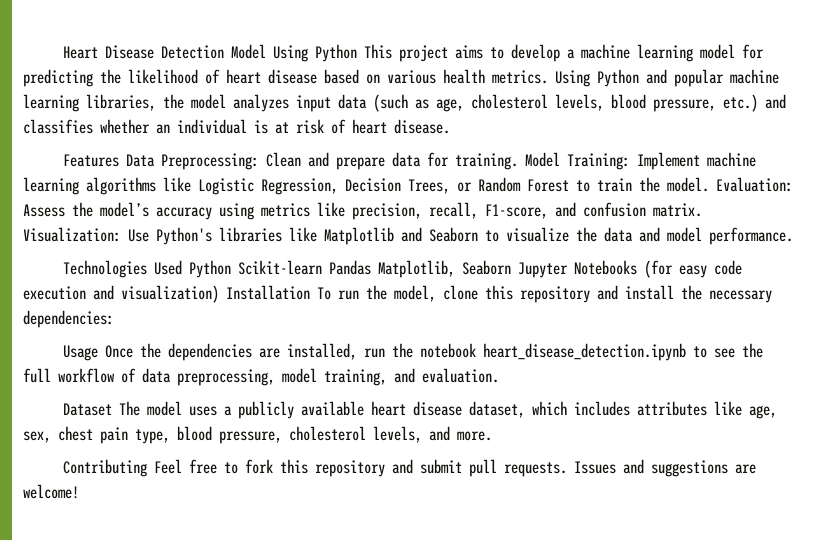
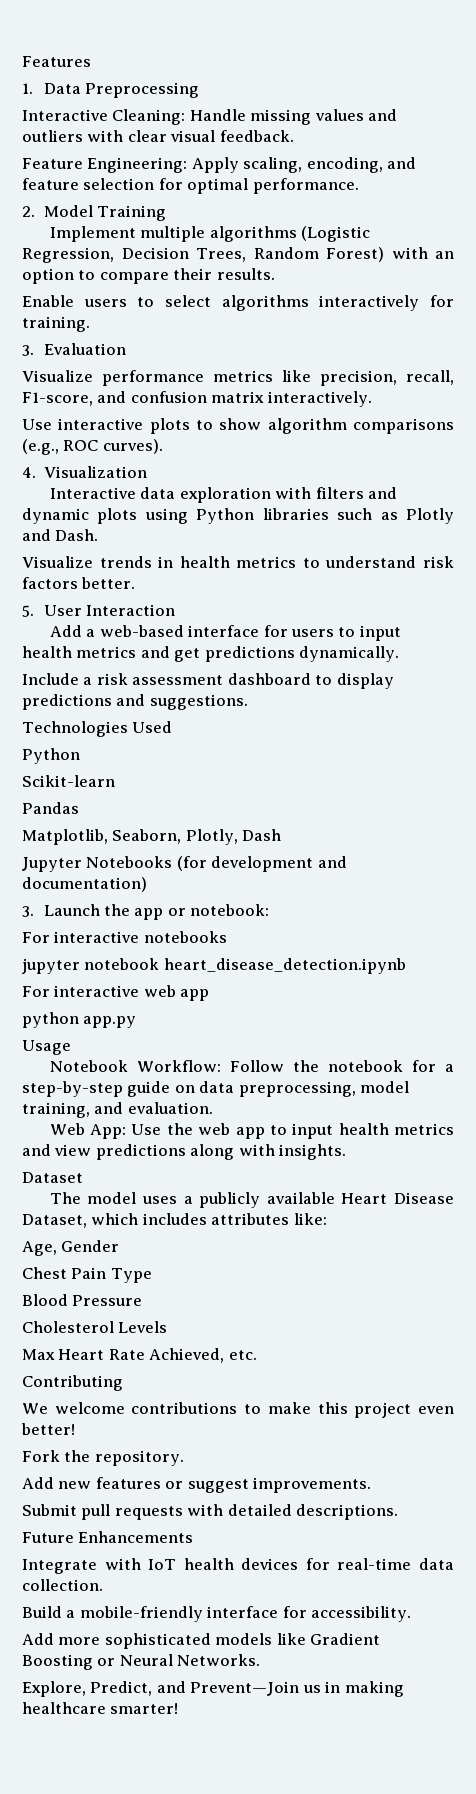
[63,44,765,62] [23,69,779,87] [23,94,786,112] [23,119,450,134] [63,152,757,170] [23,177,793,195] [23,202,254,220] Heart Disease Detection Model Using Python This project aims to develop a machine learning model for predicting the likelihood of heart disease based on various health metrics. Using Python and popular machine learning libraries, the model analyzes input data (such as age, cholesterol levels, blood pressure, etc.) and classifies whether an individual is at risk of heart disease. // Features Data Preprocessing: Clean and prepare data for training. Model Training: Implement machine learning algorithms like Logistic Regression, Decision Trees, or Random Forest to train the model. Evaluation: Assess the model’s accuracy using -> [22,56,91,67] [22,82,199,98] [22,109,398,125] [22,130,294,142] [22,157,417,173] [22,178,359,194] [22,205,166,221] [49,226,371,242] [22,247,455,263] [22,268,275,284] [22,295,454,311] [22,316,90,332] [22,343,126,356] [22,370,204,386] Features // 1. Data Preprocessing // Interactive Cleaning: Handle missing values and outliers with clear visual feedback. // Feature Engineering: Apply scaling, encoding, and feature selection for optimal performance. // 2. Model Training // Implement multiple algorithms (Logistic Regression, Decision Trees, Random Forest) with an option to compare their results. // Enable users to select algorithms interactively for training. // 3. Evaluation // Visualize performance
[653,203,702,217] [23,227,793,245] matrix. Visualization: Use Python's libraries like Matplotlib and Seaborn to visualize the data and model performance. -> [211,391,372,407] [22,418,454,434] [22,439,163,455] [22,466,148,478] [49,487,397,503] [22,508,454,524] [22,529,99,541] [22,556,454,568] [22,577,136,589] [22,604,175,617] [49,625,401,641] [22,646,400,662] [22,673,394,689] [22,694,248,710] matrix interactively. // Use interactive plots to show algorithm comparisons (e.g., ROC curves). // 4. Visualization // Interactive data exploration with filters and dynamic plots using Python libraries such as Plotly and Dash. // Visualize trends in health metrics to understand risk factors better. // 5. User Interaction // Add a web-based interface for users to input health metrics and get predictions dynamically. // Include a risk assessment dashboard to display predictions and suggestions.
[189,260,232,278] Python -> [22,748,80,764] // Python //
(323, 267) none -> (115, 781) //
[378,260,743,278] [23,285,772,303] [23,310,114,328] [63,343,764,361] [23,368,136,383] Matplotlib, Seaborn Jupyter Notebooks (for easy code execution and visualization) Installation To run the model, clone this repository and install the necessary dependencies: // Usage Once the dependencies are installed, run the notebook heart_disease_detection.ipynb to see the full workflow of -> [22,829,282,845] [22,856,347,872] [22,877,147,892] [22,904,270,920] [22,931,227,943] [22,958,406,974] [22,985,210,1001] [22,1012,137,1028] [22,1040,71,1055] [49,1060,454,1072] [22,1081,195,1097] // Matplotlib, Seaborn, Plotly, Dash // Jupyter Notebooks (for development and documentation) // 3. Launch the app or notebook: // For interactive notebooks // jupyter notebook heart_disease_detection.ipynb // For interactive web app // python app.py // Usage // Notebook Workflow: Follow the notebook for a step-by-step guide on
(499, 375) none -> [49,1123,455,1139] [22,1144,347,1160] // Web App: Use the web app to input health metrics and view predictions along with insights.
(113, 409) none -> (83, 1177) //
[371,401,778,419] [23,426,492,444] [63,459,757,477] [23,484,79,499] heart disease dataset, which includes attributes like age, sex, chest pain type, blood pressure, cholesterol levels, and more. // Contributing Feel free to fork this repository and submit pull requests. Issues and suggestions are welcome! -> [341,1192,454,1204] [22,1213,327,1228] [22,1240,120,1256] [22,1267,152,1283] [22,1294,143,1306] [22,1321,168,1333] [22,1348,257,1363] [22,1375,123,1391] [22,1402,455,1418] [21,1423,75,1435] [22,1450,184,1466] [22,1477,372,1493] [22,1504,399,1520] [22,1531,194,1543] [22,1558,454,1574] [22,1579,103,1591] [22,1606,412,1622] [22,1633,381,1649] [22,1654,261,1670] [22,1681,404,1697] [22,1702,179,1714] Heart Disease Dataset, which includes attributes like: // Age, Gender // Chest Pain Type // Blood Pressure // Cholesterol Levels // Max Heart Rate Achieved, etc. // Contributing // We welcome contributions to make this project even better! // Fork the repository. // Add new features or suggest improvements. // Submit pull requests with detailed descriptions. // Future Enhancements // Integrate with IoT health devices for real-time data collection. // Build a mobile-friendly interface for accessibility. // Add more sophisticated models like Gradient Boosting or Neural Networks. // Explore, Predict, and Prevent—Join us in making healthcare smarter!

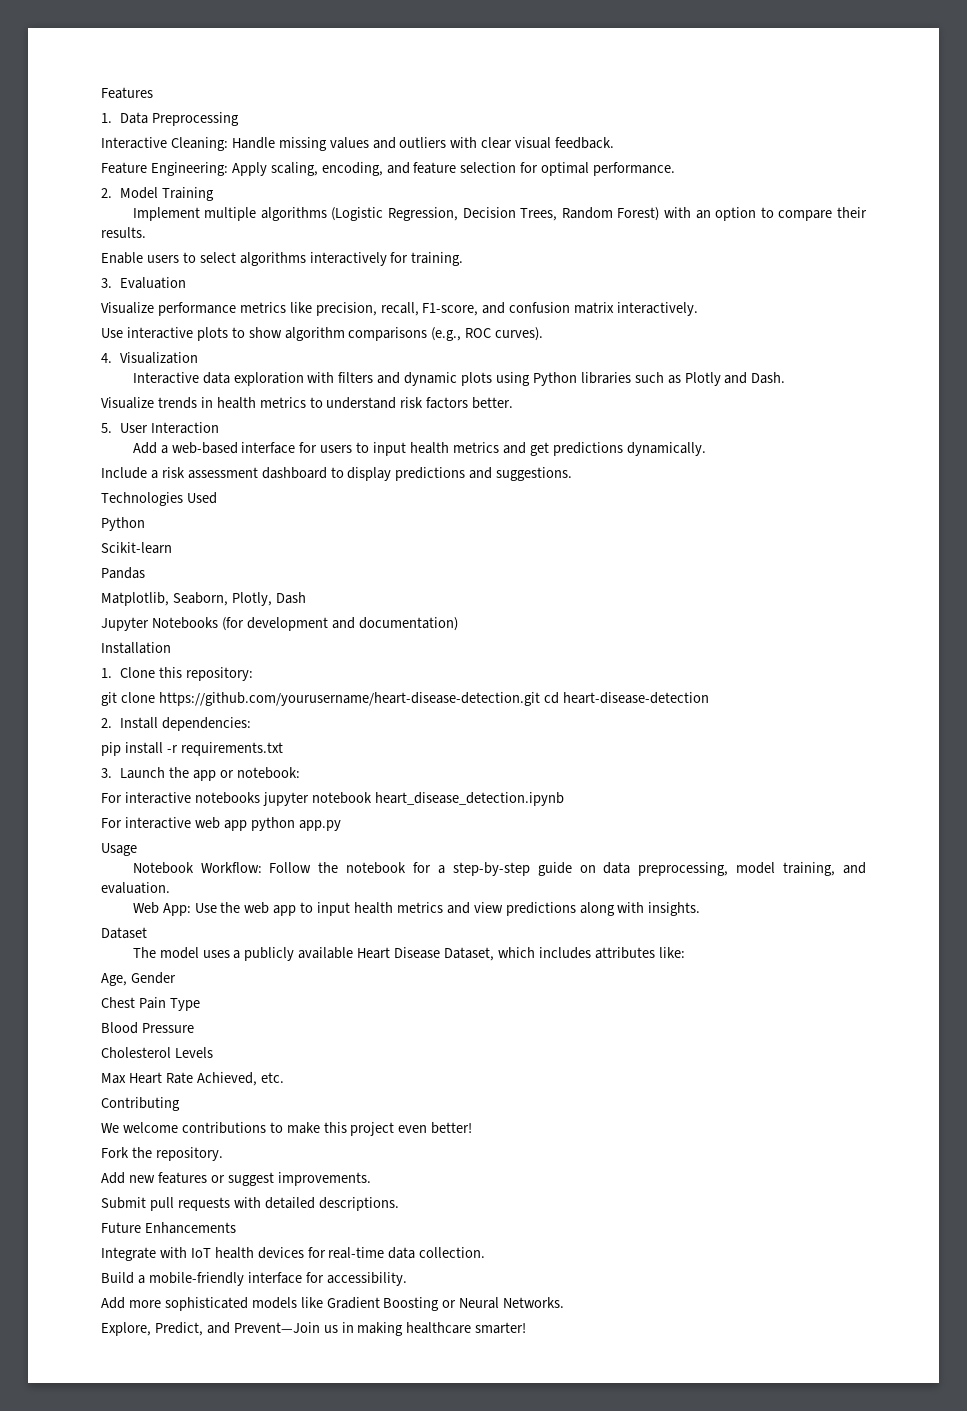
(147, 884) none -> [101,642,171,654] [101,667,253,681] [101,692,709,706] [101,717,252,731] [101,742,283,756] // Installation // 1. Clone this repository: // git clone https://github.com/yourusername/heart-disease-detection.git cd heart-disease-detection // 2. Install dependencies: // pip install -r requirements.txt
(227, 937) // -> (260, 798) none
(210, 995) // -> (247, 825) none

